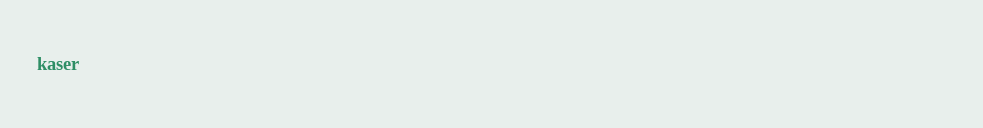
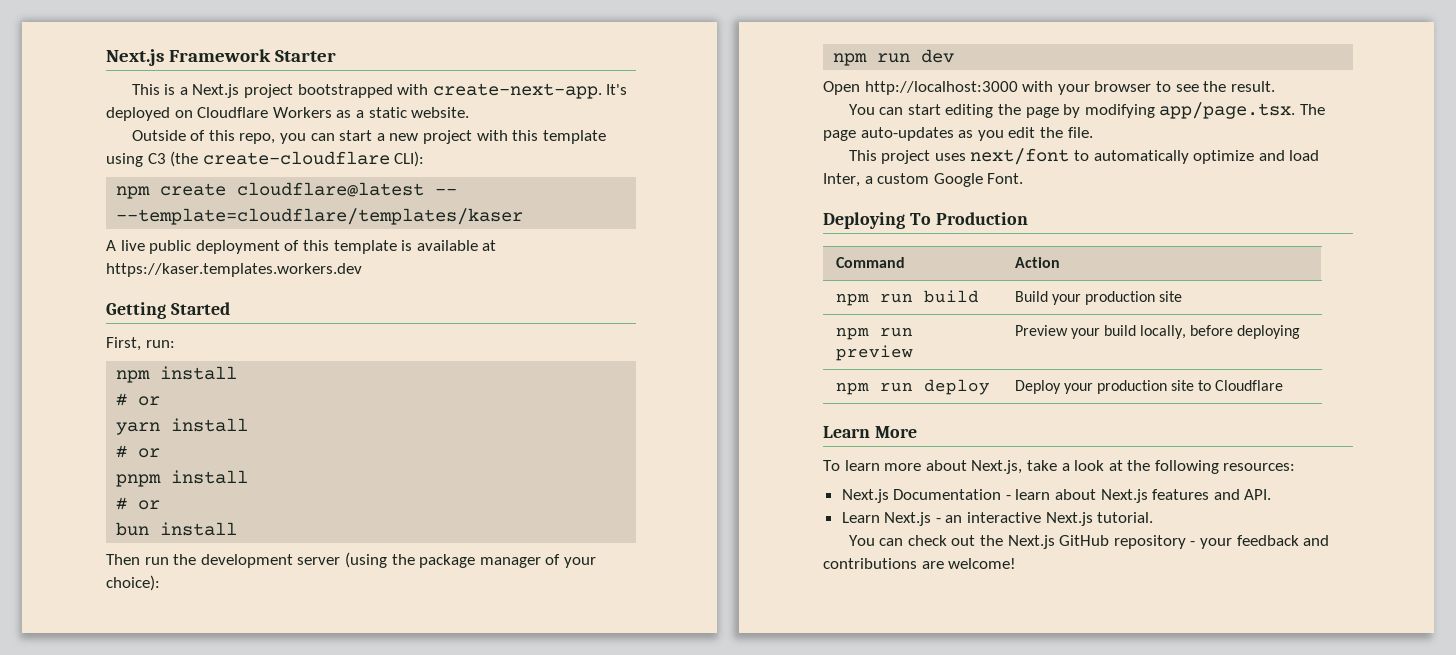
[37,57,79,70] kaser -> [106,49,337,66] [131,83,628,99] [106,107,470,121] [131,130,606,144] [106,151,425,167] [116,182,458,199] [116,208,524,225] [106,240,497,254] [106,263,362,277] [106,302,230,319] [106,337,175,351] [116,366,238,383] [116,393,161,406] [116,418,249,435] [116,445,161,458] [116,470,249,487] [116,497,161,510] [116,522,238,536] [106,552,596,568] [106,575,160,591] [833,49,955,66] [823,81,1275,95] [848,102,1325,119] [823,127,1093,141] [848,148,1320,165] [823,173,1024,187] [823,212,1028,229] [835,257,905,268] [1014,257,1060,268] [835,290,979,306] [1014,291,1183,305] [835,327,913,340] [835,345,913,361] [1014,325,1301,339] [835,379,990,395] [1014,380,1284,394] [823,426,917,438] [823,460,1296,474] [841,489,1272,503] [841,512,1154,526] [848,535,1330,549] [823,558,1017,569] Next.js Framework Starter // This is a Next.js project bootstrapped with create-next-app. It's deployed on Cloudflare Workers as a static website. // Outside of this repo, you can start a new project with this template using C3 (the create-cloudflare CLI): // npm create cloudflare@latest -- --template=cloudflare/templates/kaser // A live public deployment of this template is available at https://kaser.templates.workers.dev // Getting Started // First, run: // npm install // # or // yarn install // # or // pnpm install // # or // bun install // Then run the development server (using the package manager of your choice): // npm run dev // Open http://localhost:3000 with your browser to see the result. // You can start editing the page by modifying app/page.tsx. The page auto-updates as you edit the file. // This project uses next/font to automatically optimize and load Inter, a custom Google Font. // Deploying To Production // Command | Action // npm run build | Build your production site // npm run preview | Preview your build locally, before deploying // npm run deploy | Deploy your production site to Cloudflare // Learn More // To learn more about Next.js, take a look at the following resources: // Next.js Documentation - learn about Next.js features and API. // Learn Next.js - an interactive Next.js tutorial. // You can check out the Next.js GitHub repository - your feedback and contributions are welcome!

